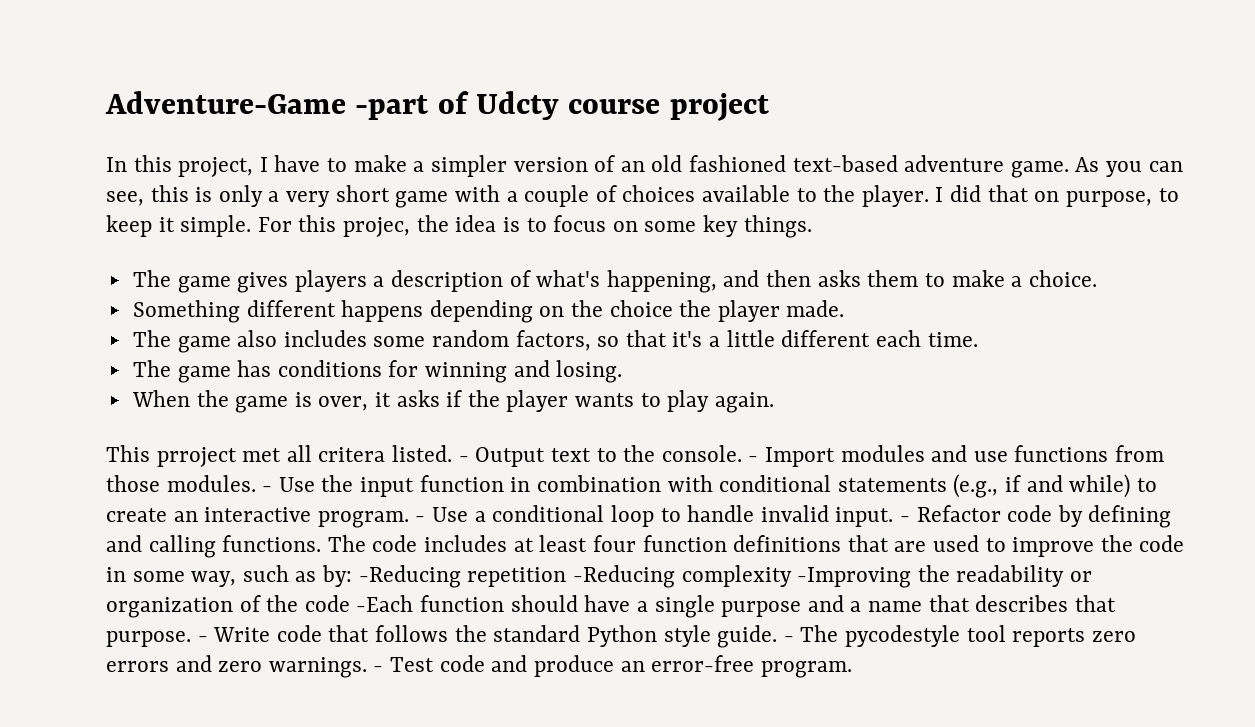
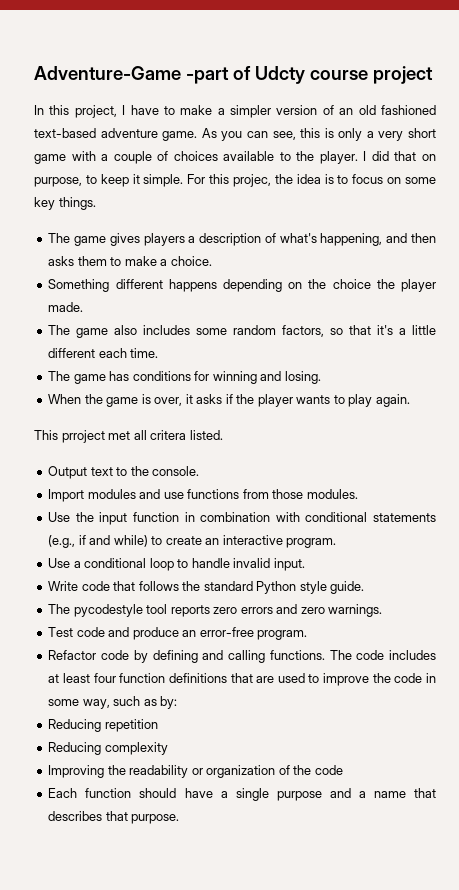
[458,456,469,462] - -> (223, 435) //
[748,456,759,462] - -> (200, 471) //
[262,486,273,492] - -> (358, 494) //
[415,516,426,522] - -> (337, 543) //
[899,516,910,522] - -> [48,581,365,594] [48,604,383,617] [48,627,308,640] // Write code that follows the standard Python style guide. // The pycodestyle tool reports zero errors and zero warnings. // Test code and produce an error-free program. //
[358,565,461,588] -Reducing -> [48,719,102,732] // Reducing
[572,565,675,588] -Reducing -> [48,742,102,755] // Reducing
[797,567,912,588] -Improving -> [48,765,105,778] // Improving
[356,595,414,612] -Each -> [48,788,78,798] // Each
[197,625,1136,648] [106,655,852,678] - Write code that follows the standard Python style guide. - The pycodestyle tool reports zero errors and zero warnings. - Test code and produce an error-free program. -> (180, 819) none

